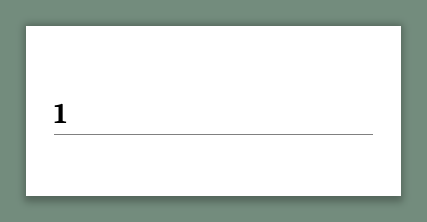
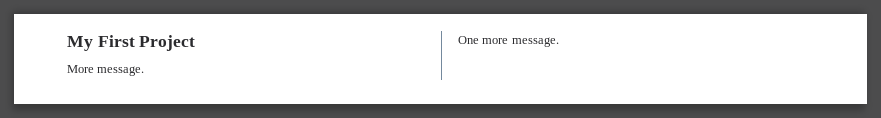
[54,103,67,123] 1 -> [67,35,196,51] [67,65,145,76] [458,36,559,47] My First Project // More message. // One more message.

